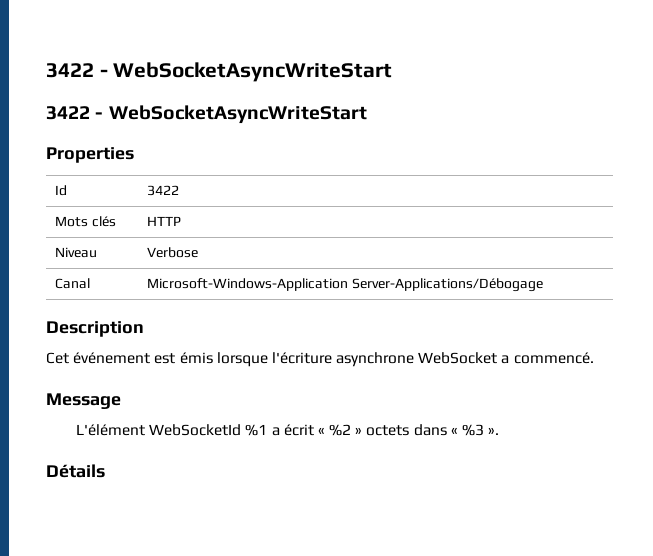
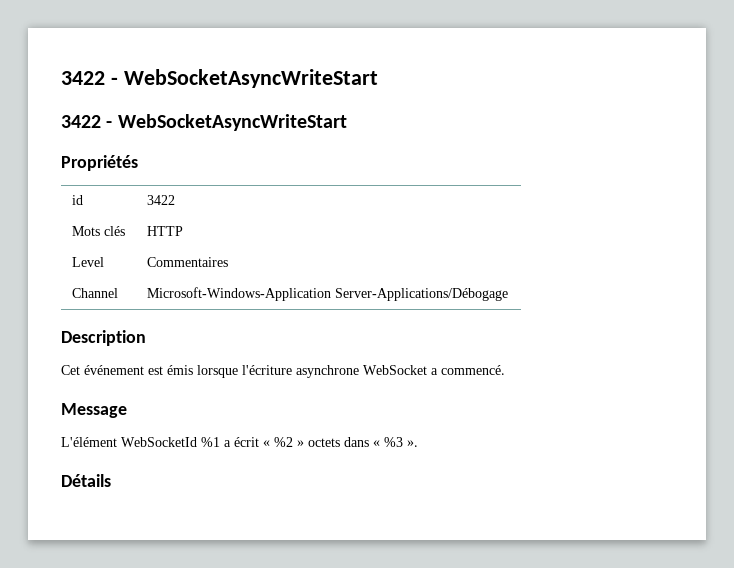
[46,147,134,163] [55,185,68,196] Properties // Id -> [61,155,138,171] [71,195,83,205] Propriétés // id
[55,247,98,258] [147,247,199,258] [55,278,91,289] Niveau | Verbose // Canal -> [71,257,104,267] [146,257,228,267] [71,288,118,298] Level | Commentaires // Channel

